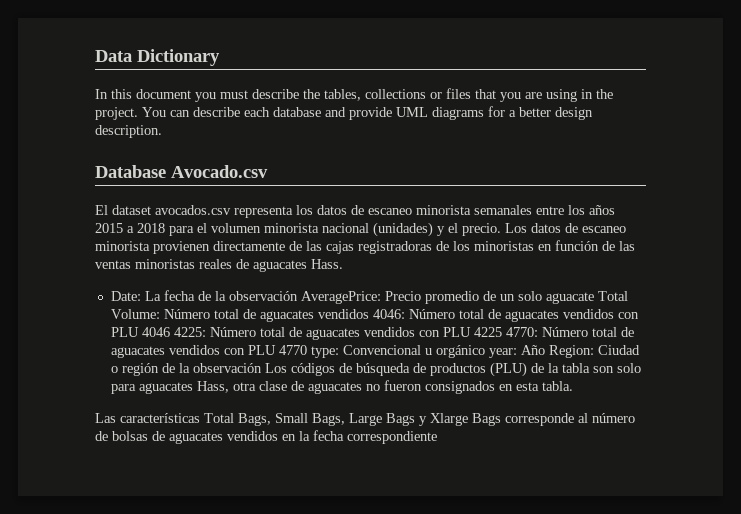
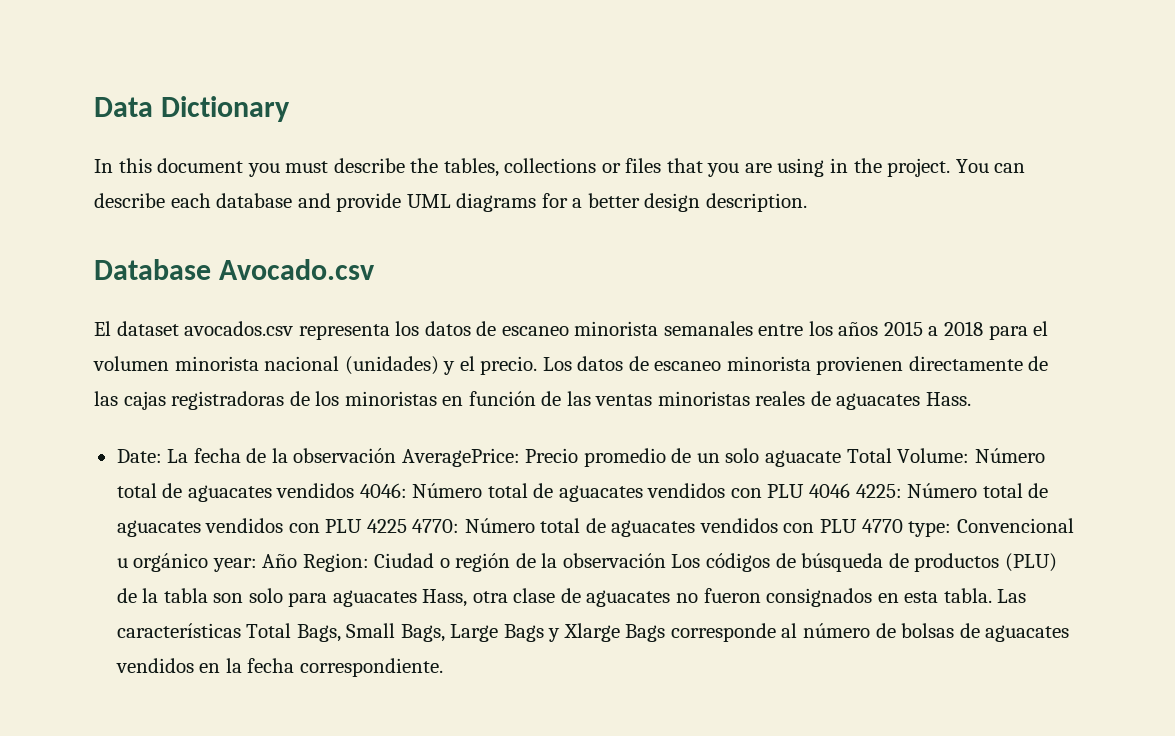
(573, 386) // -> (992, 595) none
[347,431,437,444] correspondiente -> [299,658,443,677] correspondiente.

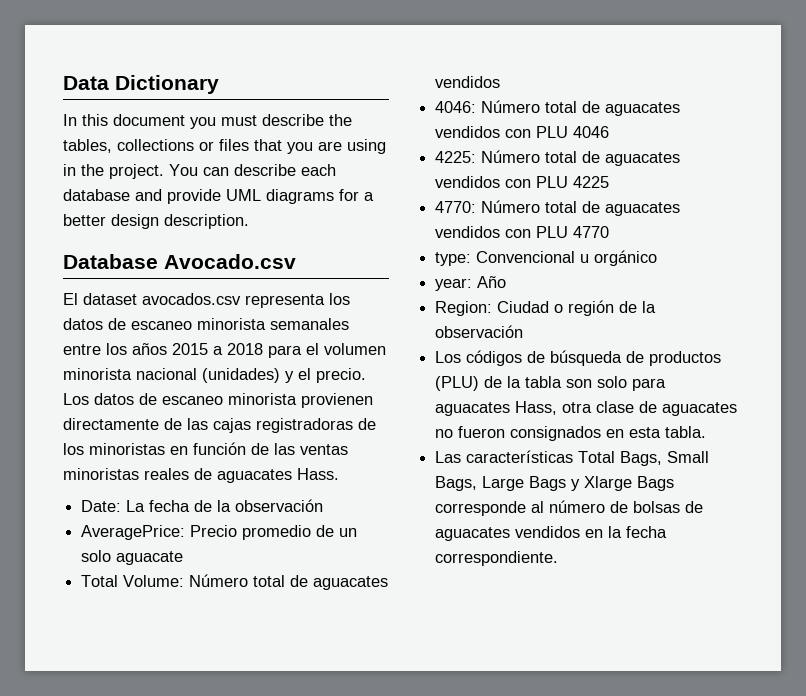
(397, 455) none -> (324, 505) //
(841, 458) none -> (184, 558) //
(355, 490) none -> (501, 82) //
(850, 490) none -> (610, 132) //
(407, 526) none -> (610, 182) //
(903, 526) none -> (610, 232) //
(209, 562) none -> (658, 258) //
(298, 560) none -> (507, 282) //
(666, 560) none -> (524, 331) //
(992, 595) none -> (707, 432) //

